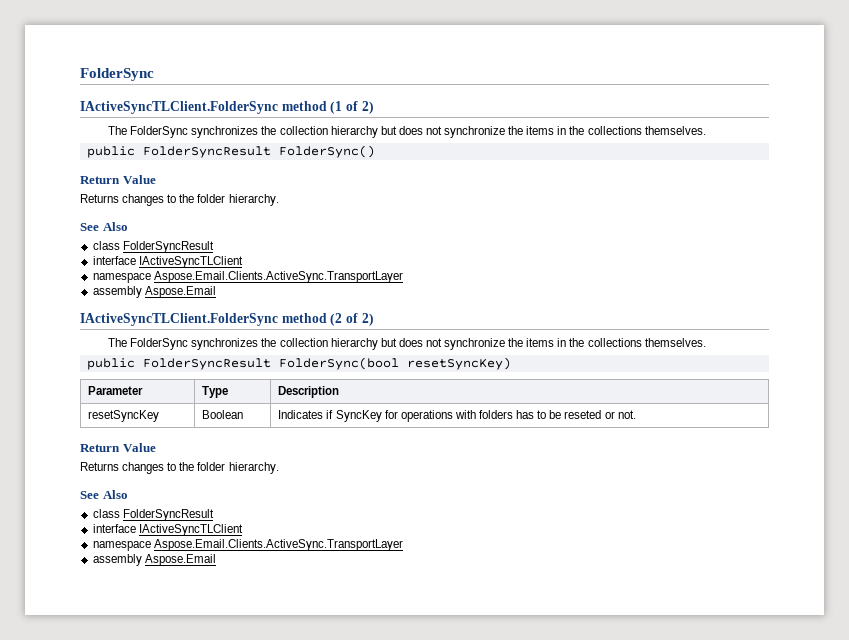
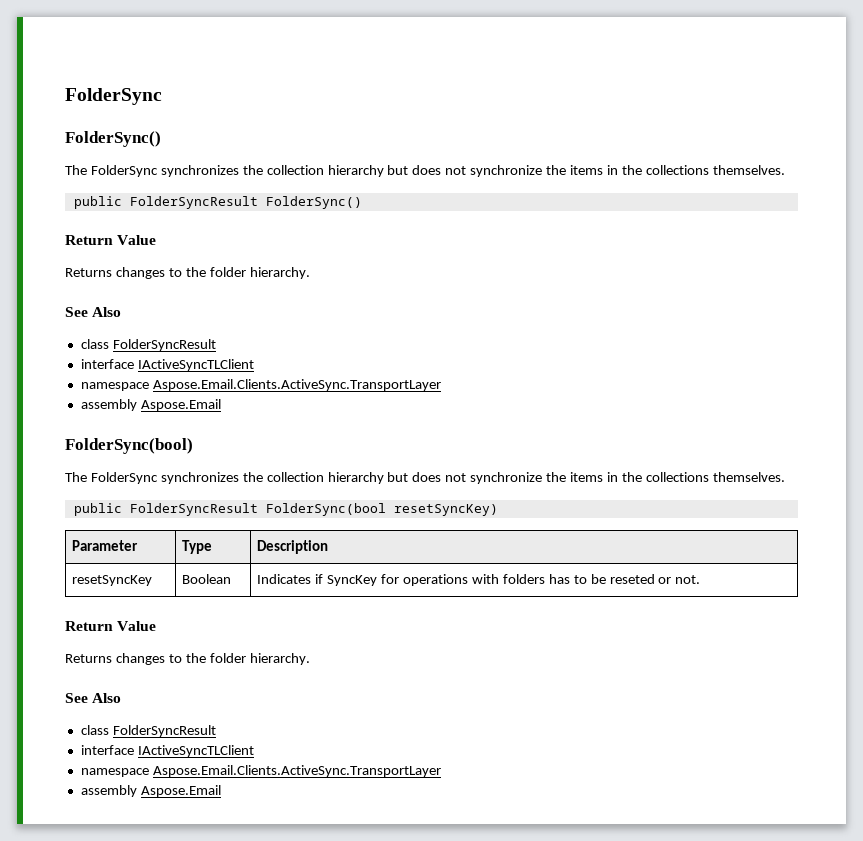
[80,101,374,114] IActiveSyncTLClient.FolderSync method (1 of 2) -> [65,131,161,147] FolderSync()
[80,313,374,326] IActiveSyncTLClient.FolderSync method (2 of 2) -> [65,438,193,454] FolderSync(bool)

